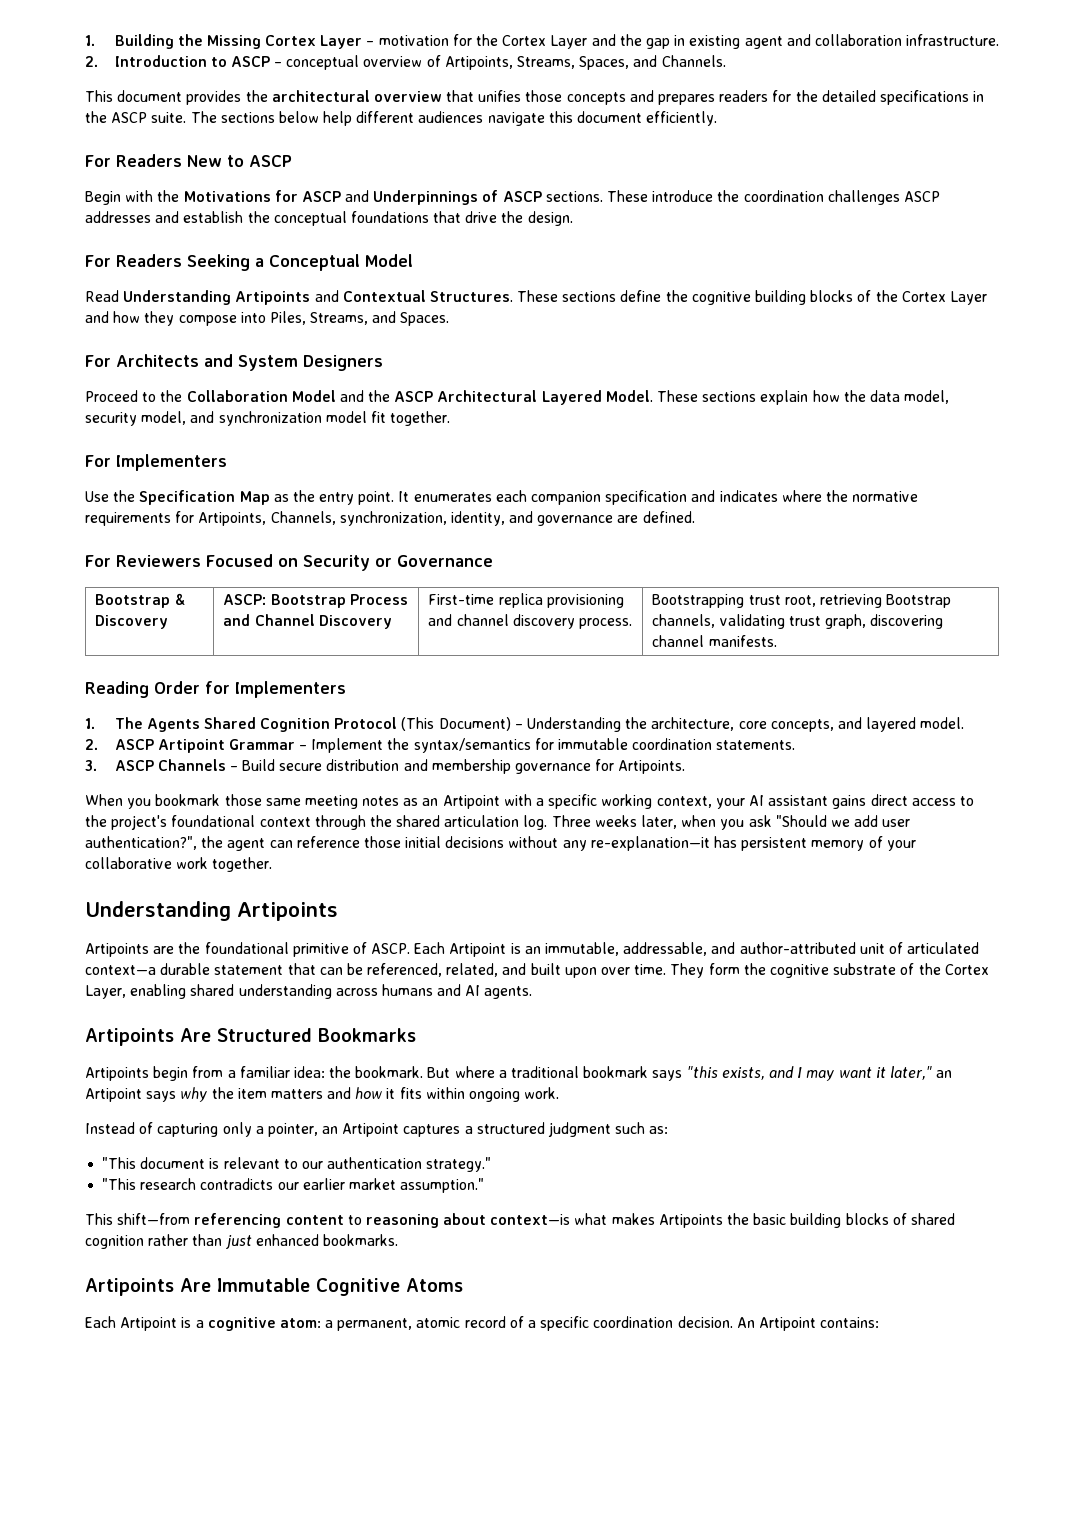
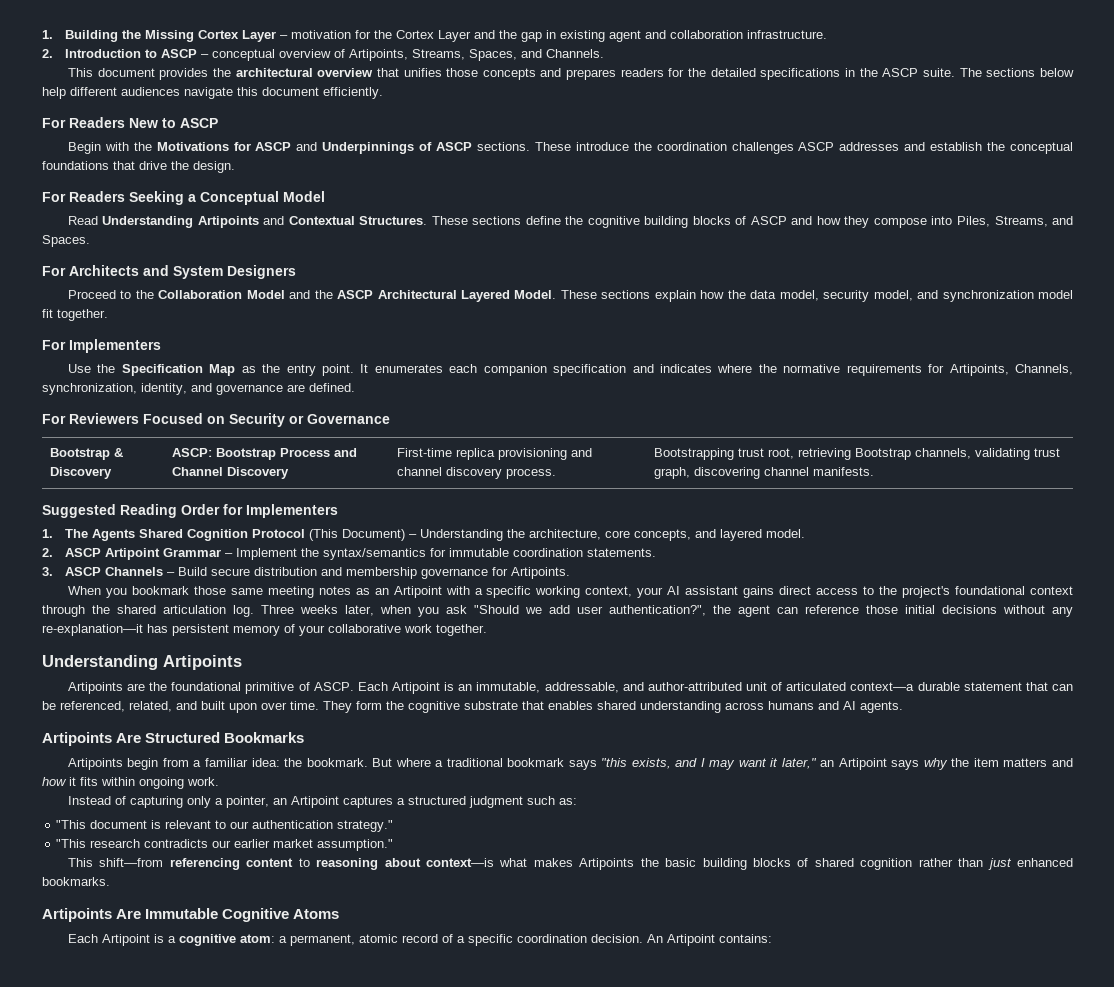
[875,290,987,305] the Cortex Layer -> [750,216,787,225] ASCP
(777, 641) none -> [42,504,116,518] Suggested
[900,963,989,975] [85,984,187,999] of the Cortex Layer, enabling -> [522,701,593,710] that enables

